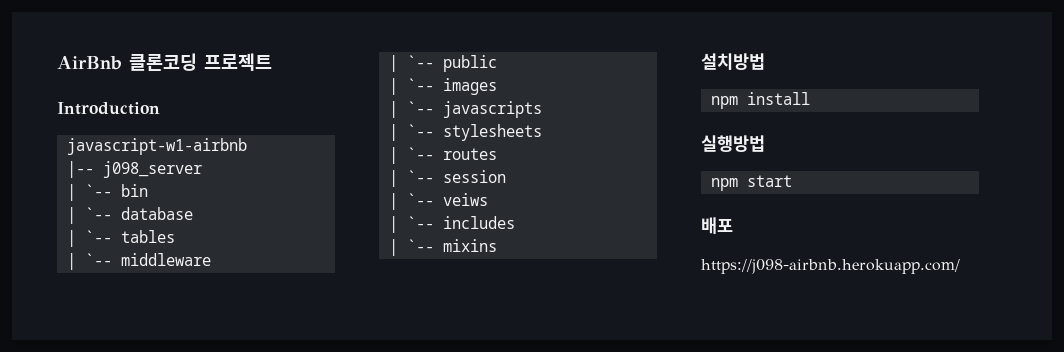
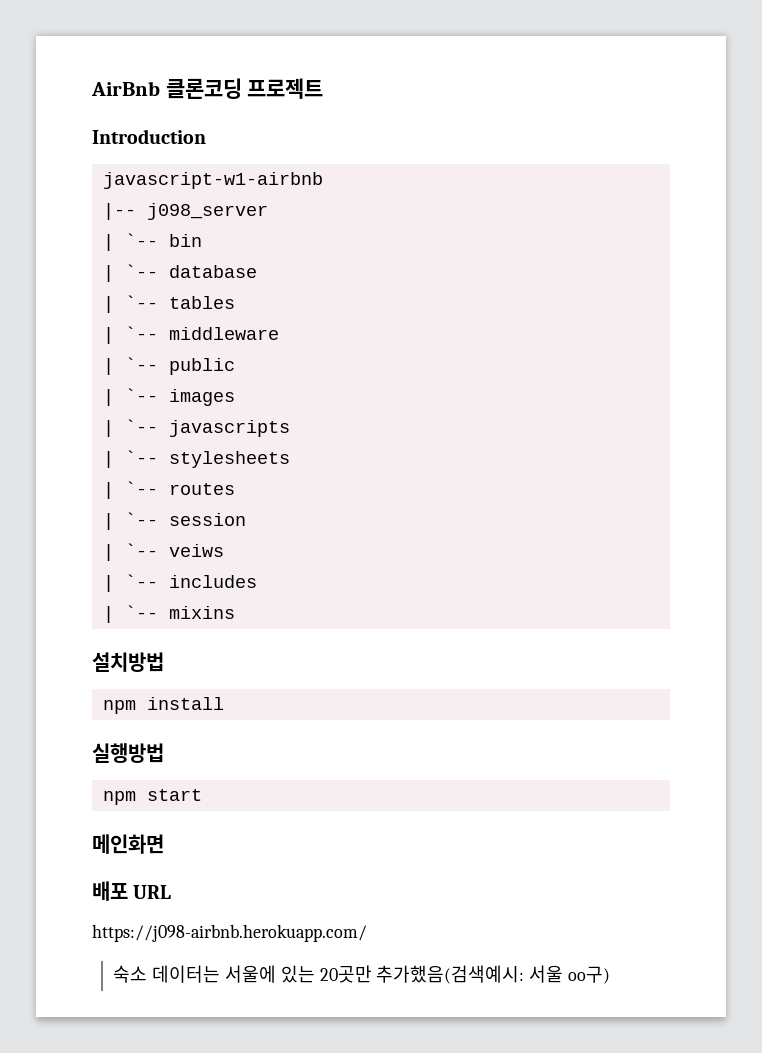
(792, 181) none -> [92,834,164,854] // 메인화면
(733, 225) none -> [133,885,172,899] URL
(960, 266) none -> [113,965,611,984] // 숙소 데이터는 서울에 있는 20곳만 추가했음(검색예시: 서울 oo구)

